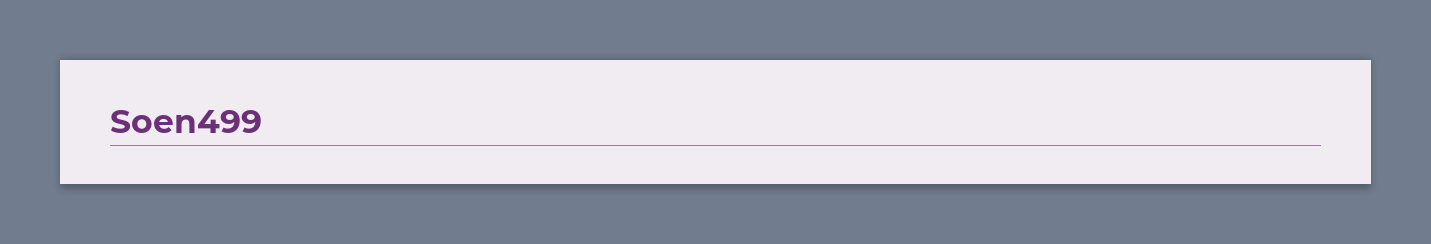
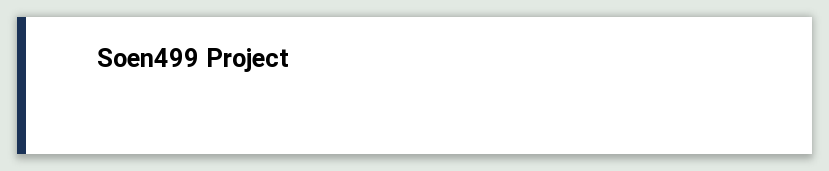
(262, 121) none -> [205,48,289,72] Project

